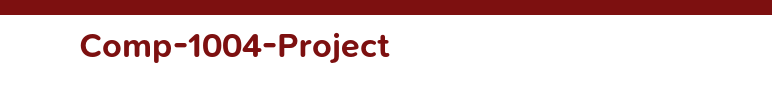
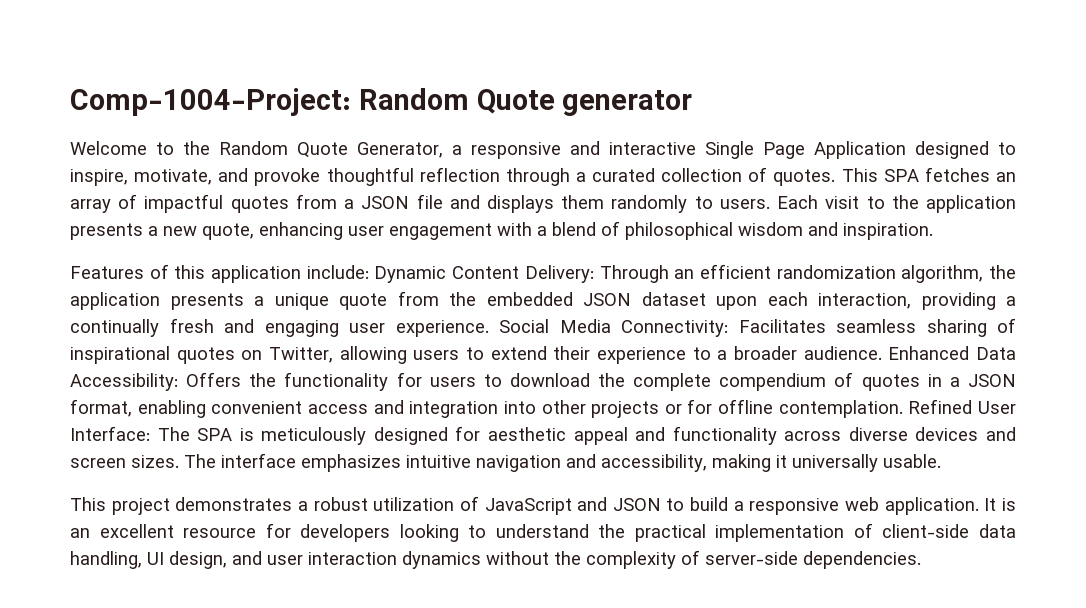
[79,32,390,64] Comp-1004-Project -> [70,88,693,116] [70,141,1016,159] [70,167,1016,186] [70,194,1016,213] [70,221,933,240] [70,264,1017,283] [70,291,1016,310] [70,318,1016,337] [70,346,1016,364] [70,372,1016,391] [70,399,1016,418] [70,426,1016,445] [70,453,941,472] [70,496,1016,515] [70,523,1017,542] [70,550,921,569] Comp-1004-Project: Random Quote generator // Welcome to the Random Quote Generator, a responsive and interactive Single Page Application designed to inspire, motivate, and provoke thoughtful reflection through a curated collection of quotes. This SPA fetches an array of impactful quotes from a JSON file and displays them randomly to users. Each visit to the application presents a new quote, enhancing user engagement with a blend of philosophical wisdom and inspiration. // Features of this application include: Dynamic Content Delivery: Through an efficient randomization algorithm, the application presents a unique quote from the embedded JSON dataset upon each interaction, providing a continually fresh and engaging user experience. Social Media Connectivity: Facilitates seamless sharing of inspirational quotes on Twitter, allowing users to extend their experience to a broader audience. Enhanced Data Accessibility: Offers the functionality for users to download the complete compendium of quotes in a JSON format, enabling convenient access and integration into other projects or for offline contemplation. Refined User Interface: The SPA is meticulously designed for aesthetic appeal and functionality across diverse devices and screen sizes. The interface emphasizes intuitive navigation and accessibility, making it universally usable. // This project demonstrates a robust utilization of JavaScript and JSON to build a responsive web application. It is an excellent resource for developers looking to understand the practical implementation of client-side data handling, UI design, and user interaction dynamics without the complexity of server-side dependencies.

